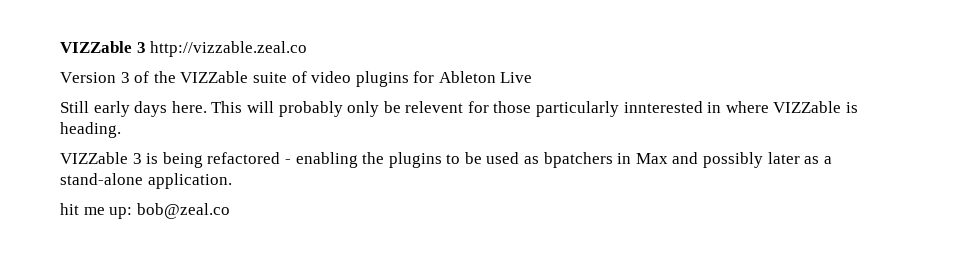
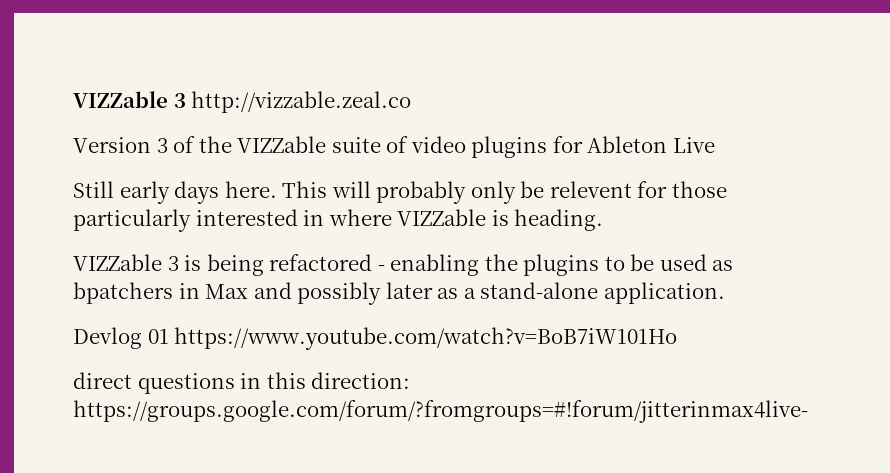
[623,101,703,113] innterested -> [195,209,298,226] interested
[60,203,230,219] hit me up: bob@zeal.co -> [73,327,678,350] [73,372,411,394] [73,400,808,423] Devlog 01 https://www.youtube.com/watch?v=BoB7iW101Ho // direct questions in this direction: https://groups.google.com/forum/?fromgroups=#!forum/jitterinmax4live-

